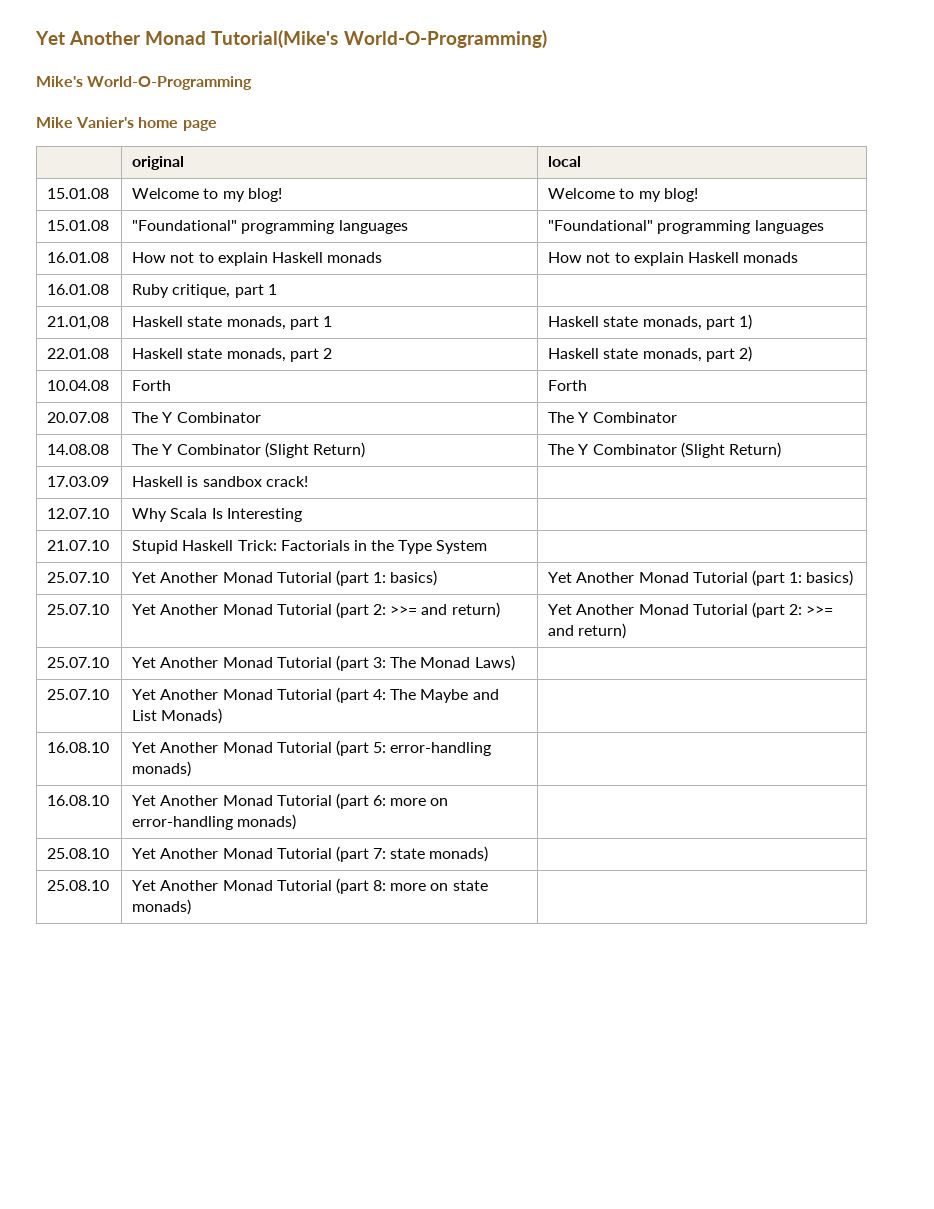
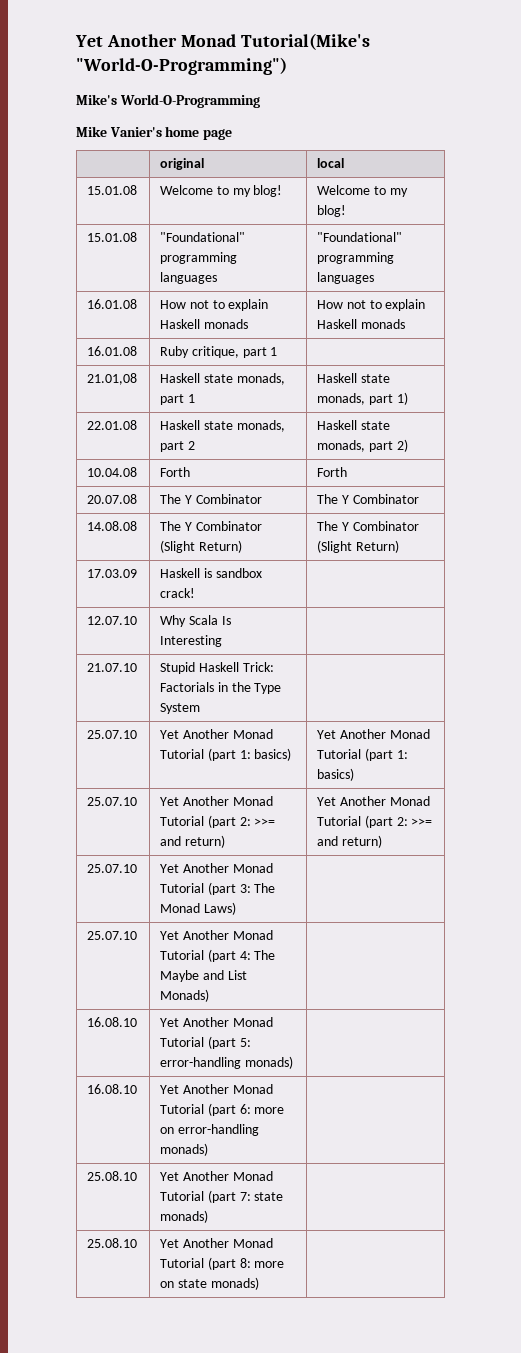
[343,30,547,48] World-O-Programming) -> [76,57,287,75] "World-O-Programming")

